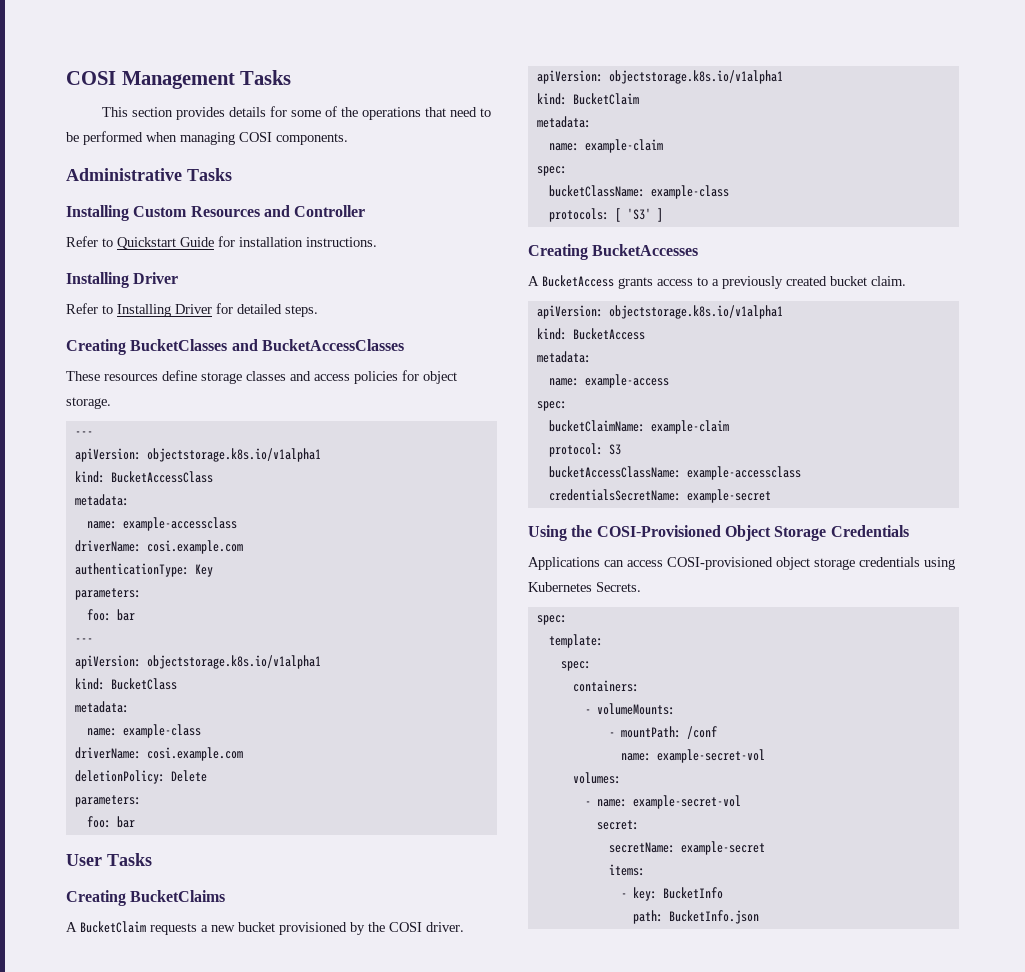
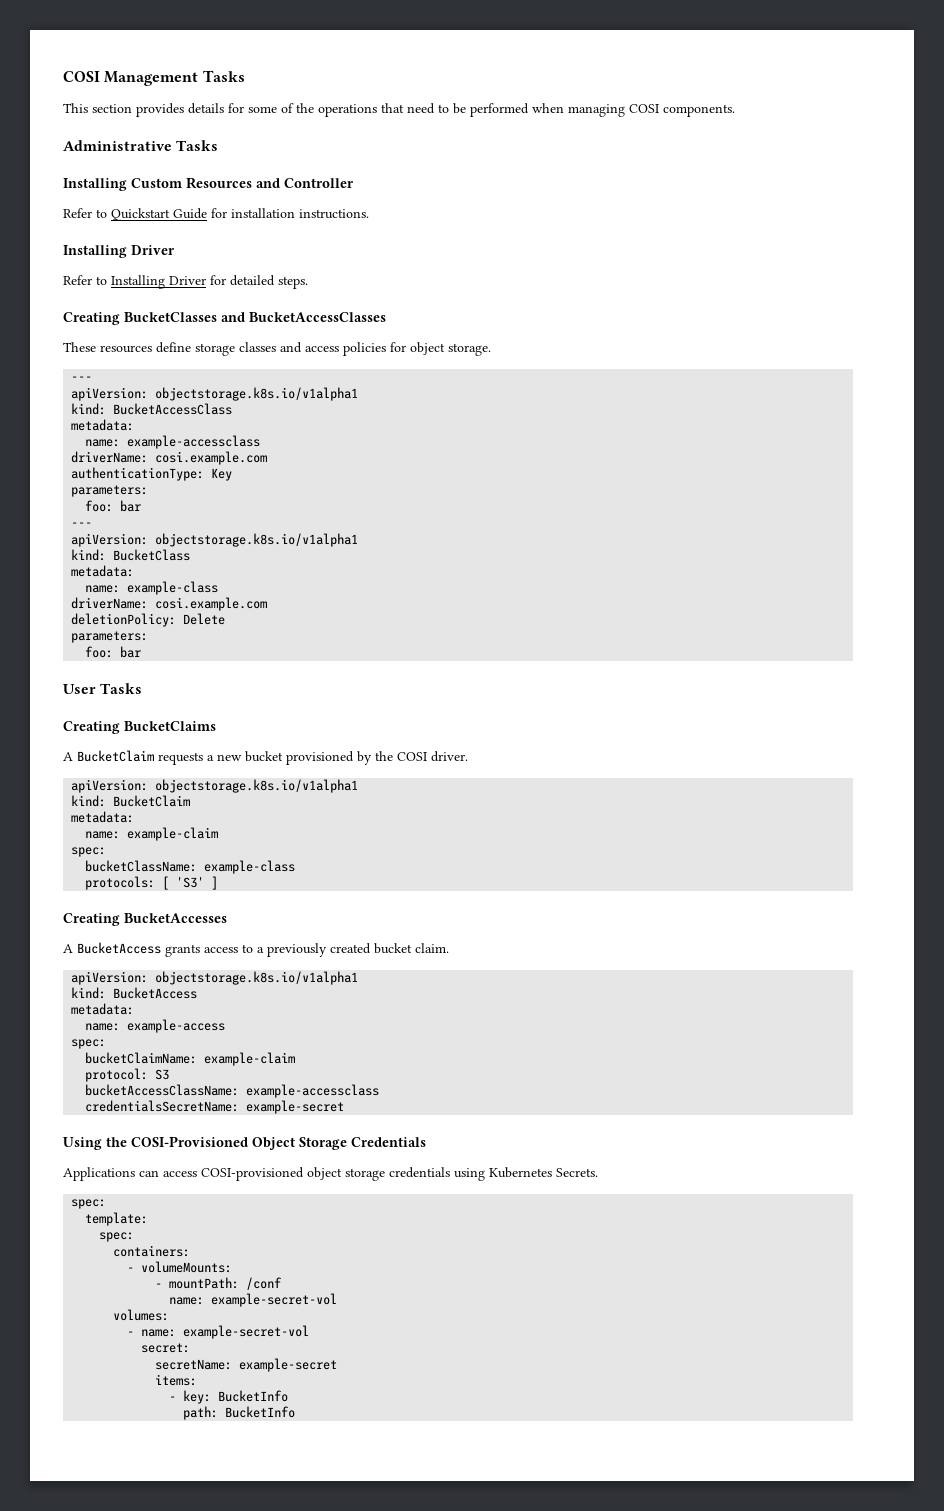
[668,910,759,924] BucketInfo.json -> [225,1406,296,1418] BucketInfo

